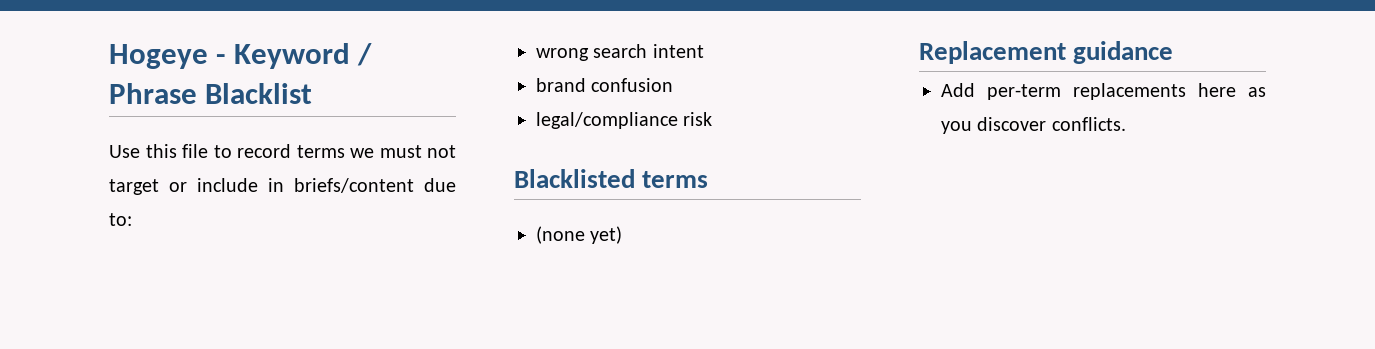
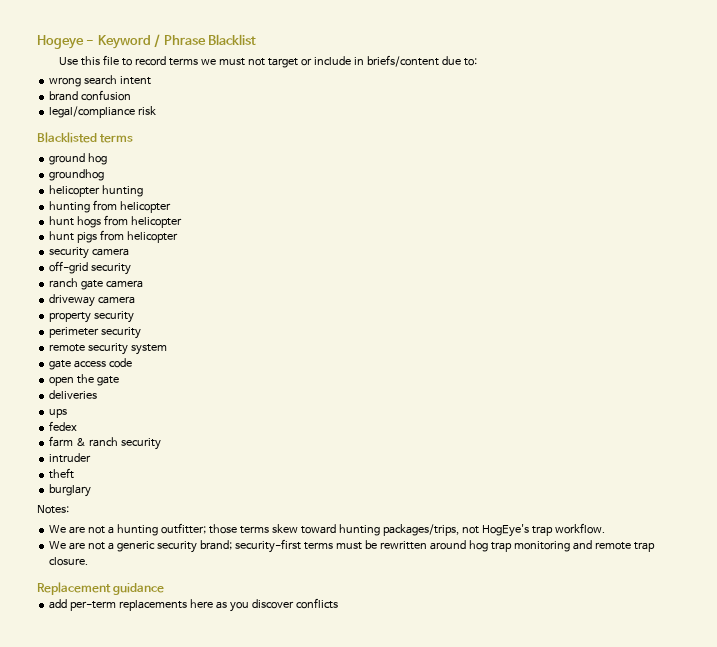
[536,226,623,244] (none yet) -> [49,153,108,165] [49,169,105,181] [49,185,144,197] [49,200,172,213] [49,215,183,228] [49,230,179,243] [49,247,130,259] [49,261,132,275] [49,278,144,290] [49,294,136,307] [49,311,135,323] [49,327,142,339] [49,343,168,355] [49,358,133,370] [49,374,120,386] [49,390,98,399] [49,409,68,418] [49,421,78,431] [49,436,162,450] [49,453,92,463] [49,468,75,479] [49,484,92,497] [37,505,69,514] [49,523,605,537] [49,539,655,553] [49,557,89,566] ground hog // groundhog // helicopter hunting // hunting from helicopter // hunt hogs from helicopter // hunt pigs from helicopter // security camera // off-grid security // ranch gate camera // driveway camera // property security // perimeter security // remote security system // gate access code // open the gate // deliveries // ups // fedex // farm & ranch security // intruder // theft // burglary // Notes: // We are not a hunting outfitter; those terms skew toward hunting packages/trips, not HogEye's trap workflow. // We are not a generic security brand; security-first terms must be rewritten around hog trap monitoring and remote trap closure.
[941,83,975,97] Add -> [49,599,68,609] add
[1051,117,1126,131] conflicts. -> [295,598,338,609] conflicts

